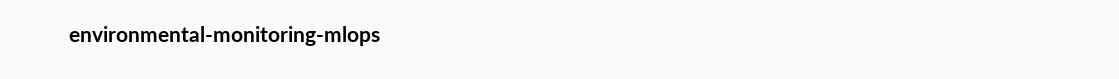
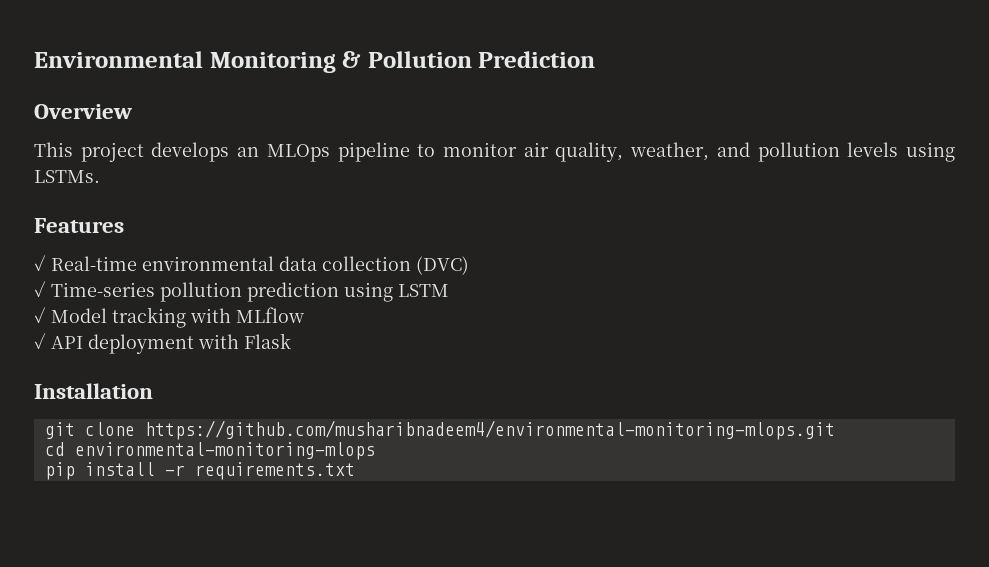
[69,26,380,46] environmental-monitoring-mlops -> [34,51,596,73] [34,104,132,119] [34,142,955,162] [34,170,100,183] [34,218,124,233] [34,255,469,275] [34,281,449,302] [34,307,304,328] [34,333,291,354] [34,383,153,399] [44,420,835,440] [44,442,375,460] [44,462,355,480] Environmental Monitoring & Pollution Prediction // Overview // This project develops an MLOps pipeline to monitor air quality, weather, and pollution levels using LSTMs. // Features // ✓ Real-time environmental data collection (DVC) // ✓ Time-series pollution prediction using LSTM // ✓ Model tracking with MLflow // ✓ API deployment with Flask // Installation // git clone https://github.com/musharibnadeem4/environmental-monitoring-mlops.git // cd environmental-monitoring-mlops // pip install -r requirements.txt

